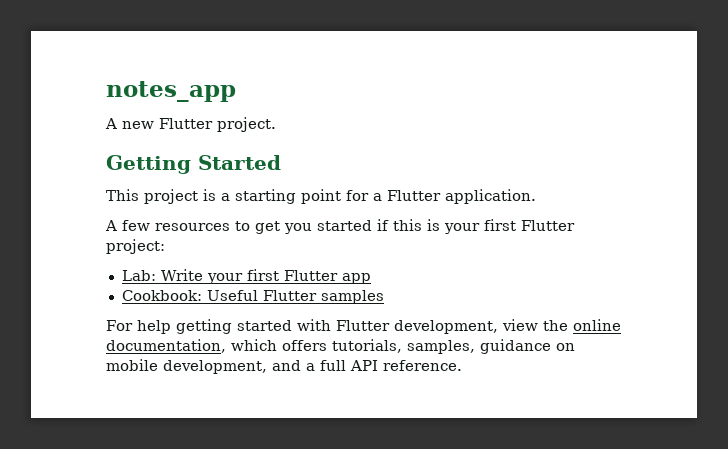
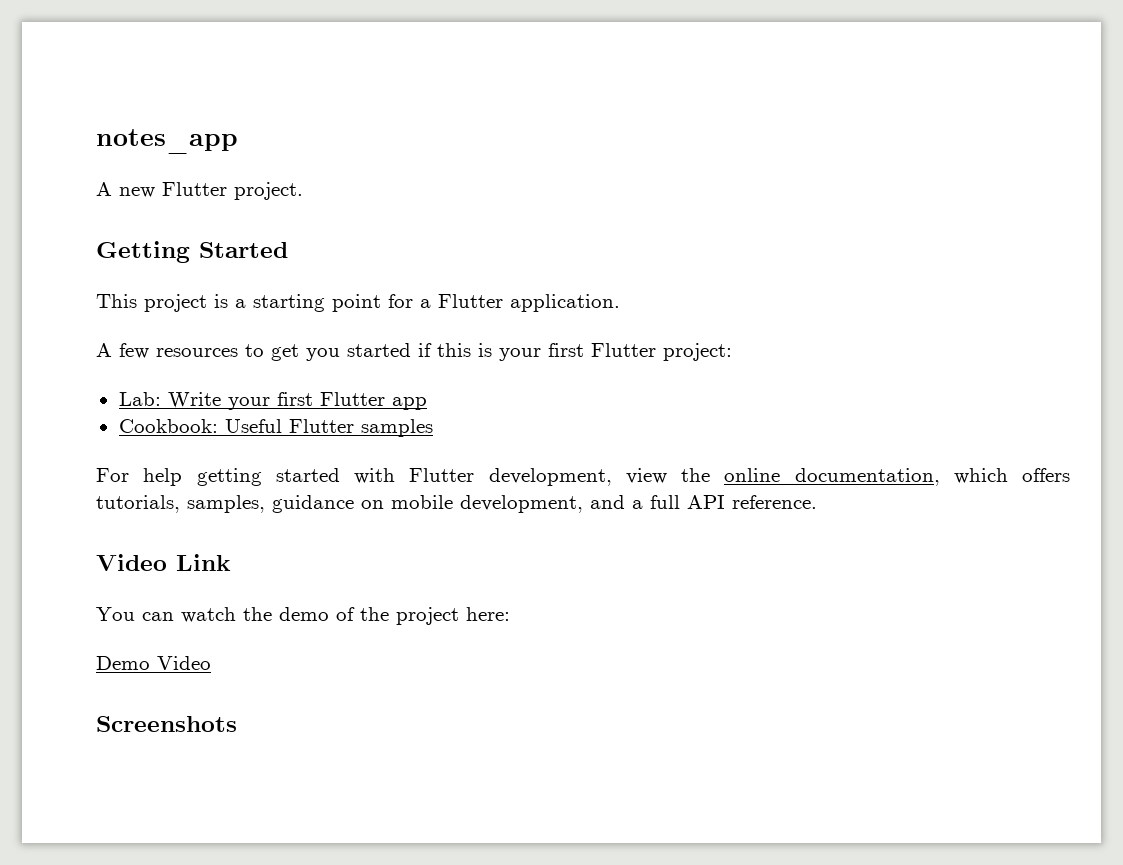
(462, 365) none -> [96,554,231,571] [96,607,510,625] [96,656,211,670] [96,716,237,732] // Video Link // You can watch the demo of the project here: // Demo Video // Screenshots

